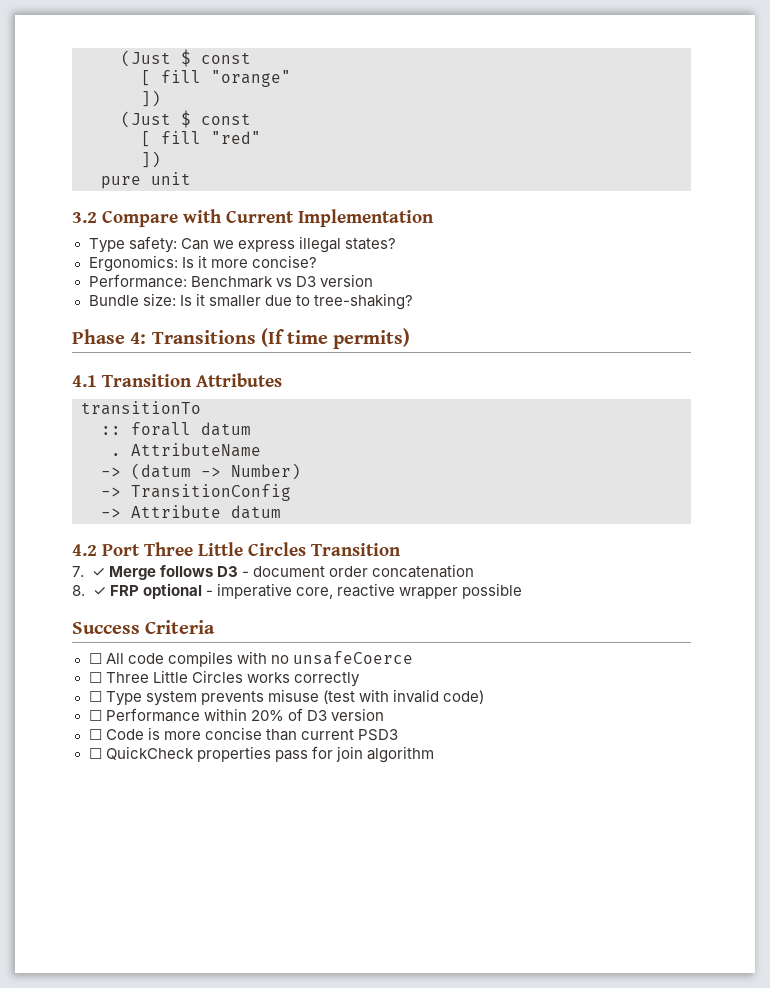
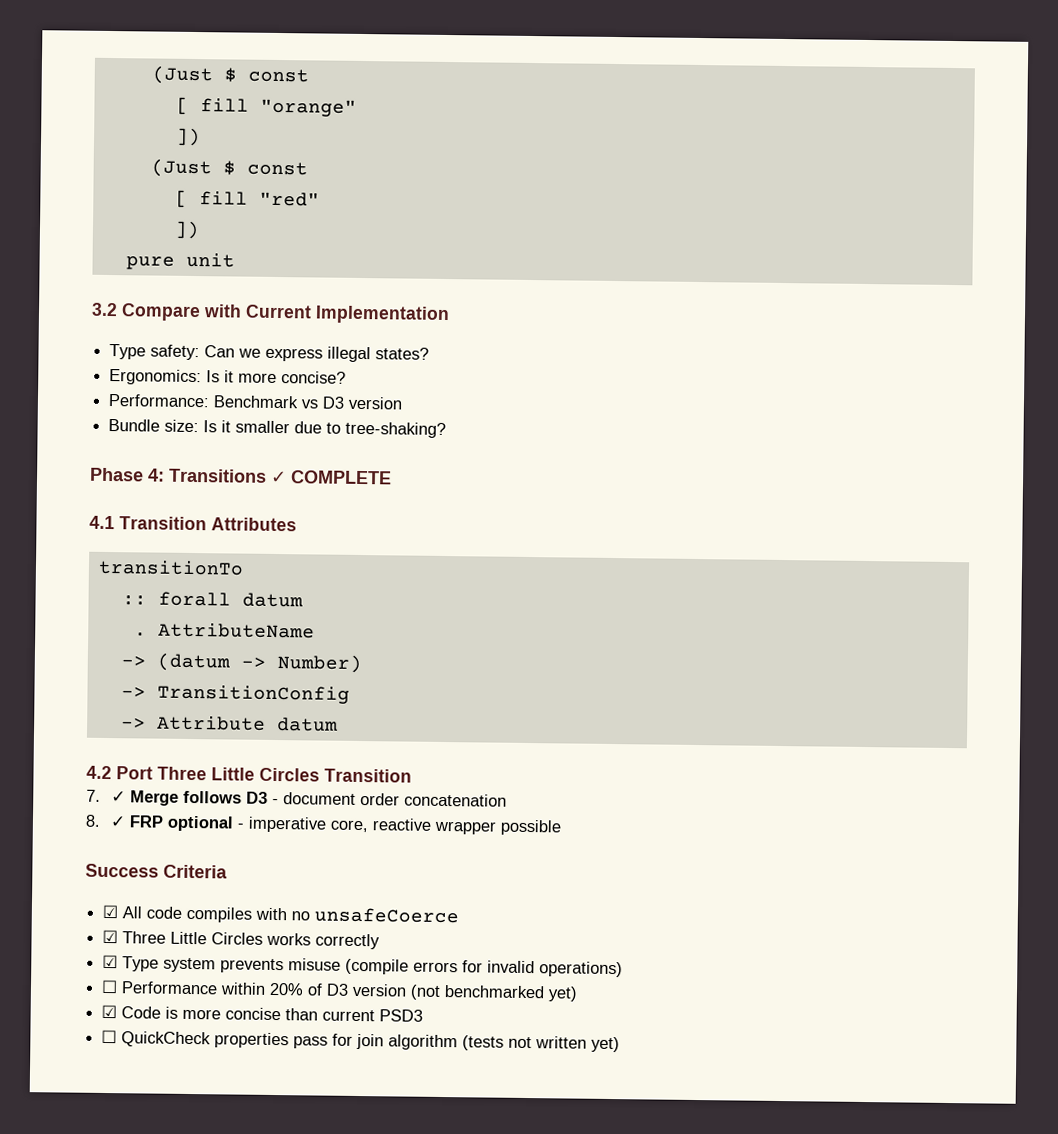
[260,328,411,349] (If time permits) -> [270,470,392,485] ✓ COMPLETE
[88,653,102,664] ☐ -> [102,904,119,919] ☑
[88,672,102,683] ☐ -> [102,929,119,944] ☑
[88,691,102,702] ☐ -> [102,954,119,969] ☑
[322,689,484,704] (test with invalid code) -> [345,958,624,978] (compile errors for invalid operations)
[88,729,102,740] // ☐ -> [410,984,579,1002] [101,1004,118,1019] (not benchmarked yet) // ☑
(434, 754) none -> [462,1035,621,1053] (tests not written yet)

